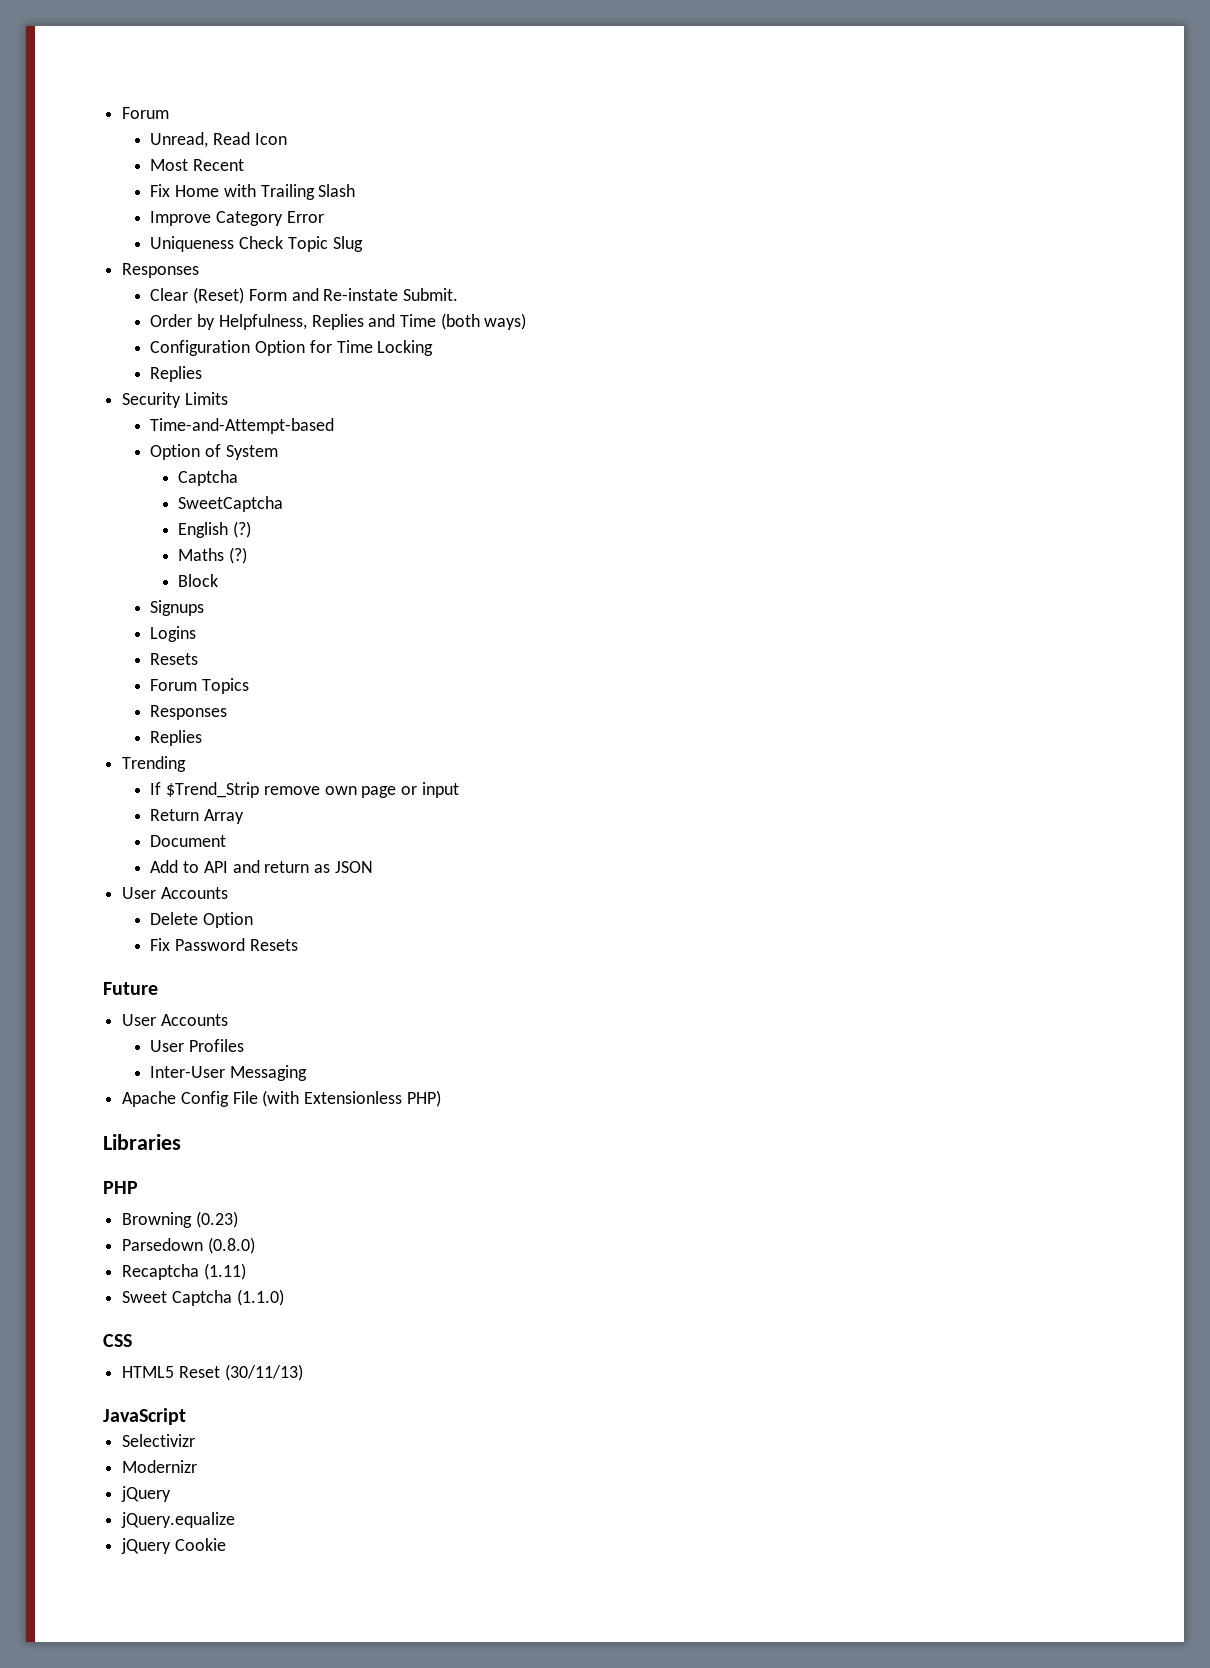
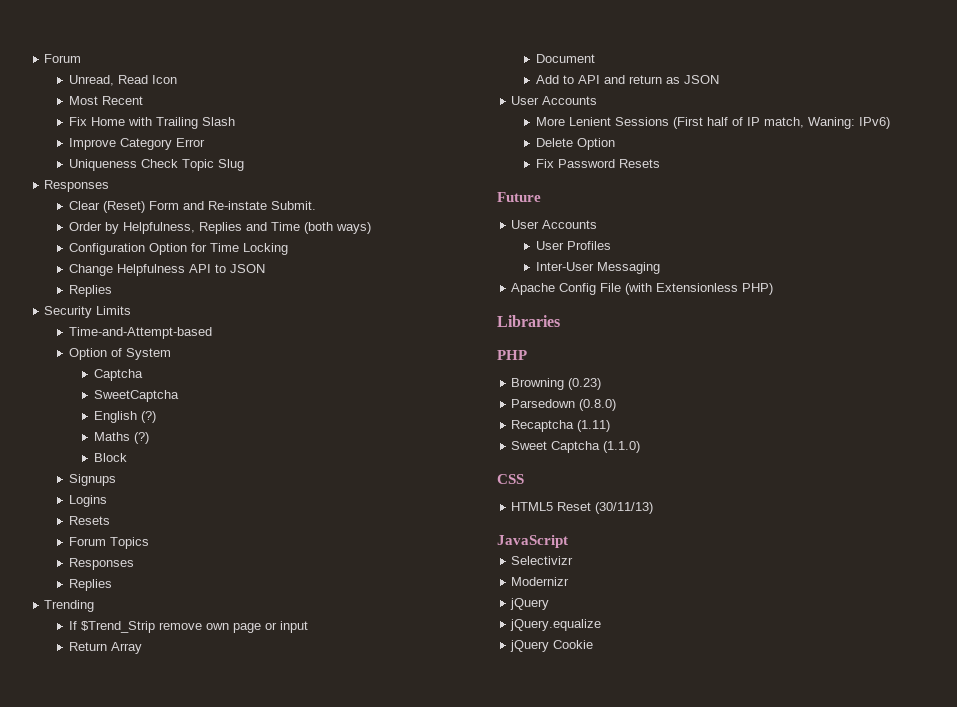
(434, 348) none -> [68,264,265,276] // Change Helpfulness API to JSON
(228, 893) none -> [535,117,890,129] // More Lenient Sessions (First half of IP match, Waning: IPv6)

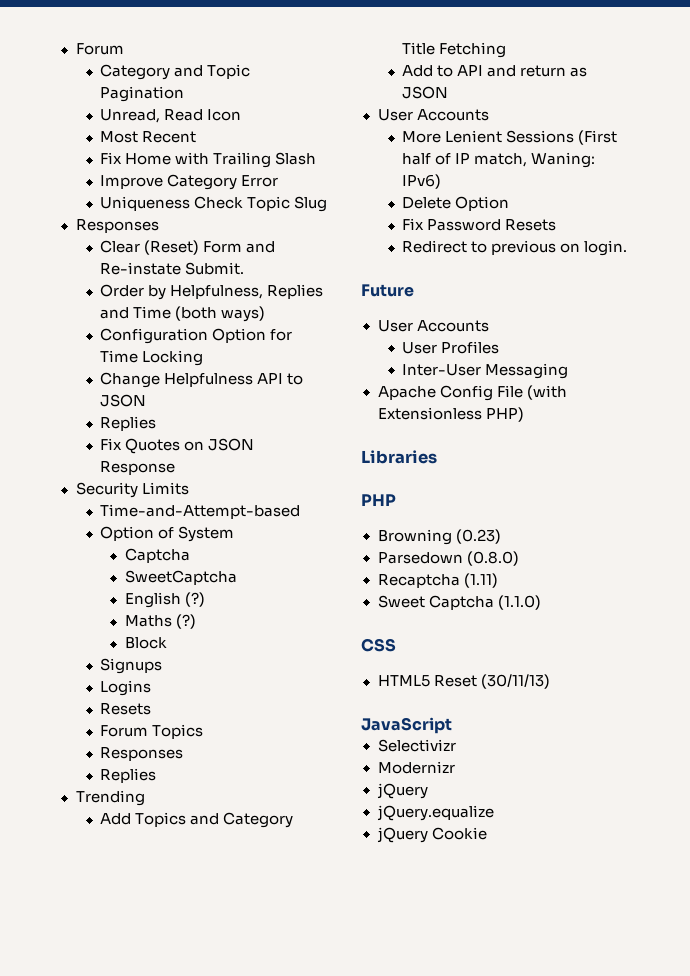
[44,54,82,63] Forum -> [75,43,124,55] [100,64,251,80] [100,86,185,102] Forum // Category and Topic Pagination
(112, 291) none -> [100,438,255,454] [100,461,176,475] // Fix Quotes on JSON Response
[68,621,308,633] [68,642,142,654] [535,54,595,63] If $Trend_Strip remove own page or input // Return Array // Document -> [100,812,294,828] [402,42,507,58] Add Topics and Category Title Fetching
(660, 163) none -> [402,240,628,256] // Redirect to previous on login.

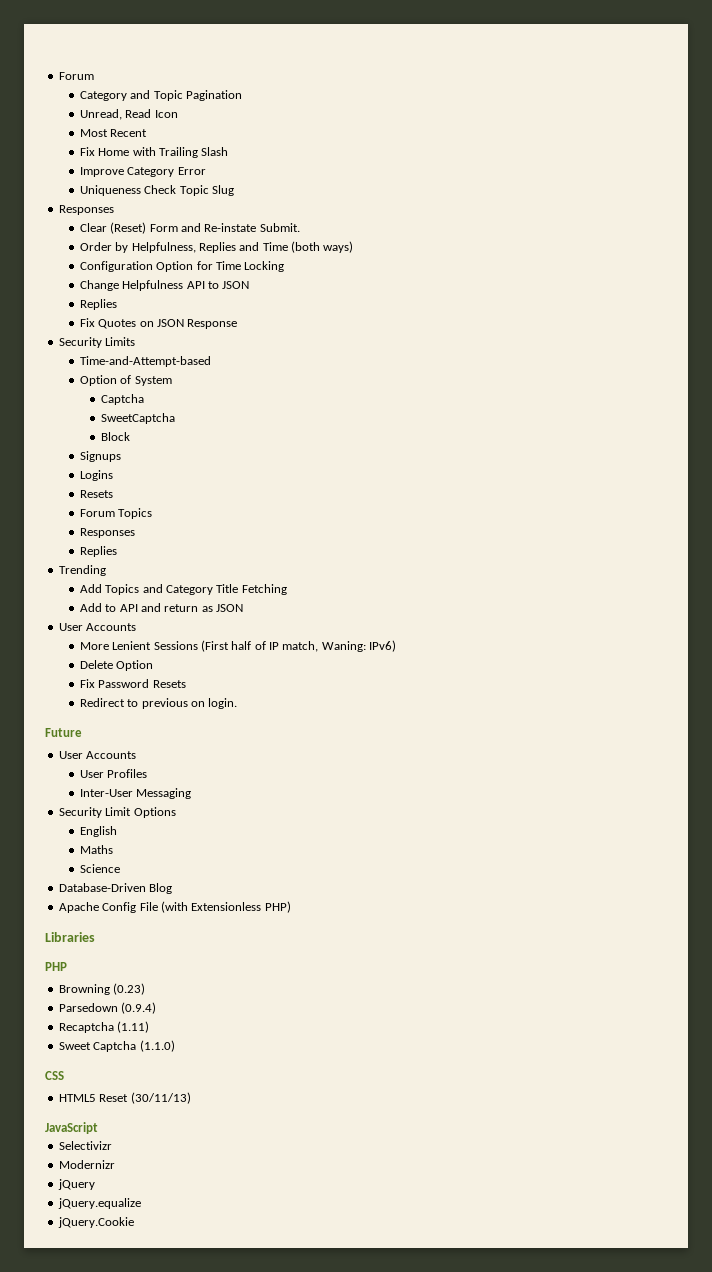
[124,592,205,608] [124,614,196,629] // English (?) // Maths (?) -> (175, 418) none
(569, 371) none -> [58,807,176,818] [79,826,117,837] [79,845,113,854] [79,864,120,873] [58,883,173,894] // Security Limit Options // English // Maths // Science // Database-Driven Blog
[466,551,519,566] (0.8.0) -> [121,1002,157,1014] (0.9.4)
[376,827,487,843] jQuery Cookie -> [57,1217,134,1228] jQuery.Cookie

